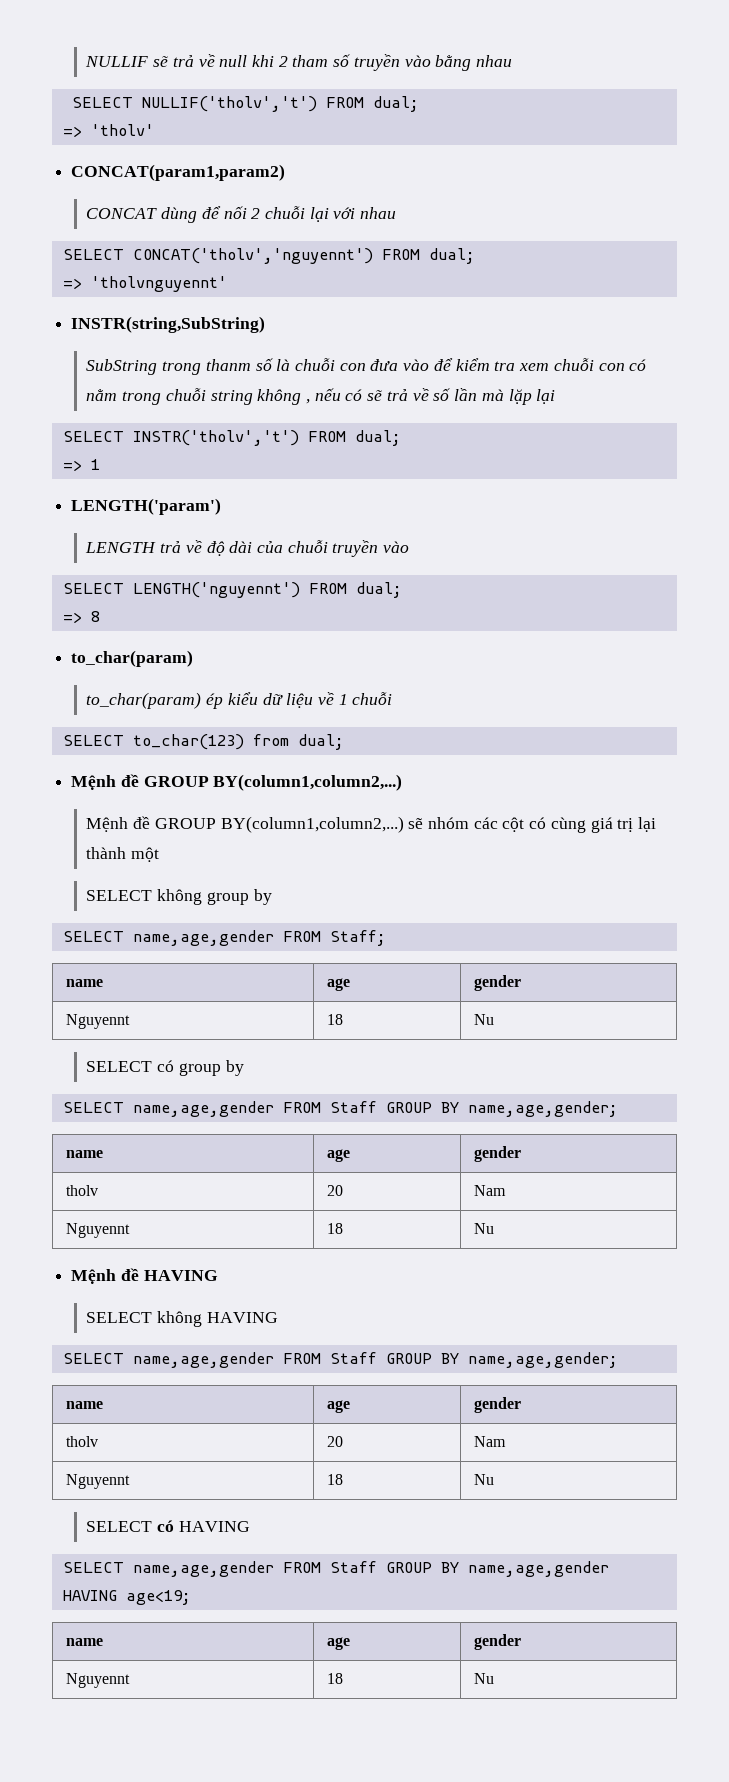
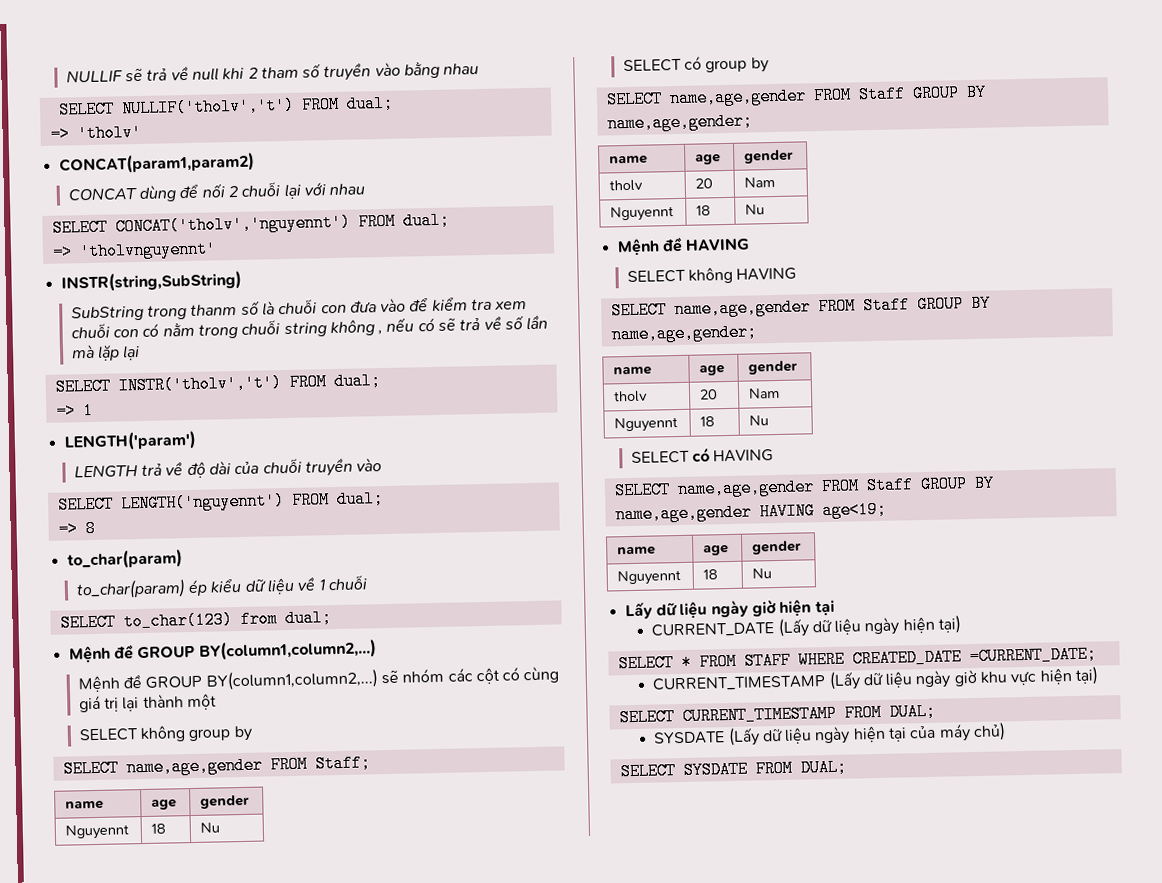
(494, 1678) none -> [624,599,835,620] [651,615,962,638] [617,645,1097,673] [652,666,1100,692] [618,702,936,727] [653,722,1007,747] [619,758,847,781] // Lấy dữ liệu ngày giờ hiện tại // CURRENT_DATE (Lấy dữ liệu ngày hiện tại) // SELECT * FROM STAFF WHERE CREATED_DATE =CURRENT_DATE; // CURRENT_TIMESTAMP (Lấy dữ liệu ngày giờ khu vực hiện tại) // SELECT CURRENT_TIMESTAMP FROM DUAL; // SYSDATE (Lấy dữ liệu ngày hiện tại của máy chủ) // SELECT SYSDATE FROM DUAL;

